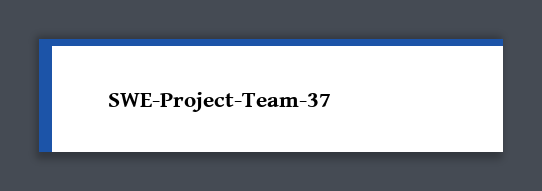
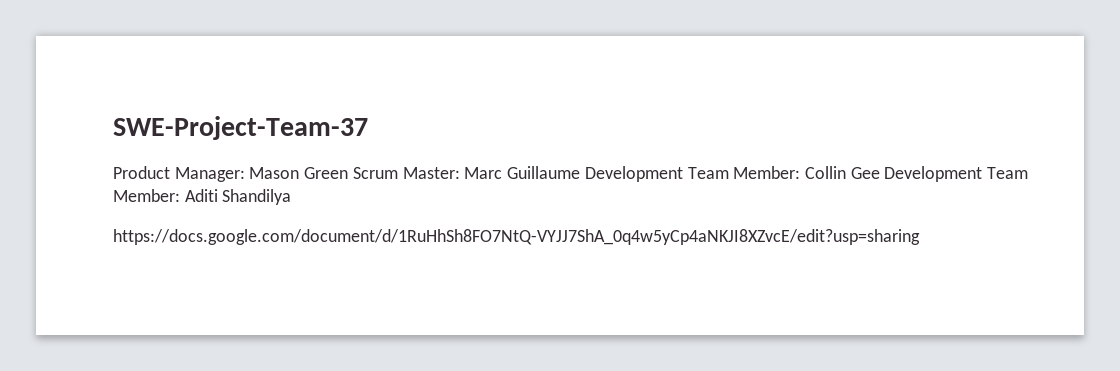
(331, 102) none -> [113,166,1029,182] [113,189,292,205] [113,229,920,245] // Product Manager: Mason Green Scrum Master: Marc Guillaume Development Team Member: Collin Gee Development Team Member: Aditi Shandilya // https://docs.google.com/document/d/1RuHhSh8FO7NtQ-VYJJ7ShA_0q4w5yCp4aNKJI8XZvcE/edit?usp=sharing

